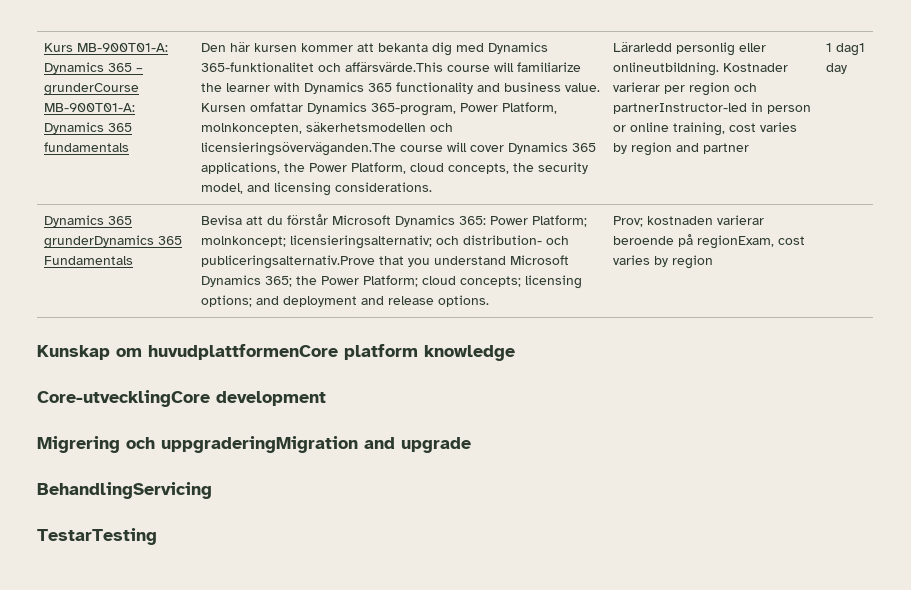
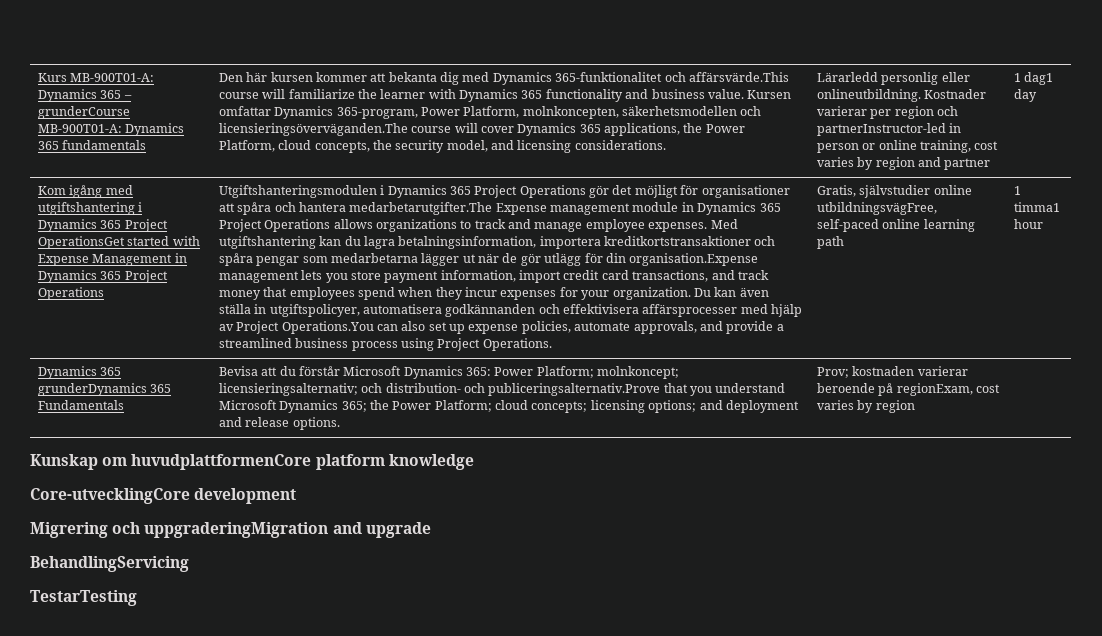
(847, 68) none -> [37,185,133,198] [37,202,143,215] [37,219,168,232] [37,236,200,249] [37,253,187,266] [37,270,168,283] [37,287,104,300] [218,185,790,198] [218,202,781,215] [218,219,738,232] [218,236,776,249] [218,253,759,266] [218,270,769,283] [218,287,769,300] [218,304,803,317] [218,321,784,334] [218,338,552,351] [816,185,972,198] [816,202,937,215] [816,219,975,232] [816,236,844,249] [1013,186,1021,195] [1013,202,1060,212] [1013,219,1043,229] // Kom igång med utgiftshantering i Dynamics 365 Project OperationsGet started with Expense Management in Dynamics 365 Project Operations | Utgiftshanteringsmodulen i Dynamics 365 Project Operations gör det möjligt för organisationer att spåra och hantera medarbetarutgifter.The Expense management module in Dynamics 365 Project Operations allows organizations to track and manage employee expenses. Med utgiftshantering kan du lagra betalningsinformation, importera kreditkortstransaktioner och spåra pengar som medarbetarna lägger ut när de gör utlägg för din organisation.Expense management lets you store payment information, import credit card transactions, and track money that employees spend when they incur expenses for your organization. Du kan även ställa in utgiftspolicyer, automatisera godkännanden och effektivisera affärsprocesser med hjälp av Project Operations.You can also set up expense policies, automate approvals, and provide a streamlined business process using Project Operations. | Gratis, självstudier online utbildningsvägFree, self-paced online learning path | 1 timma1 hour

